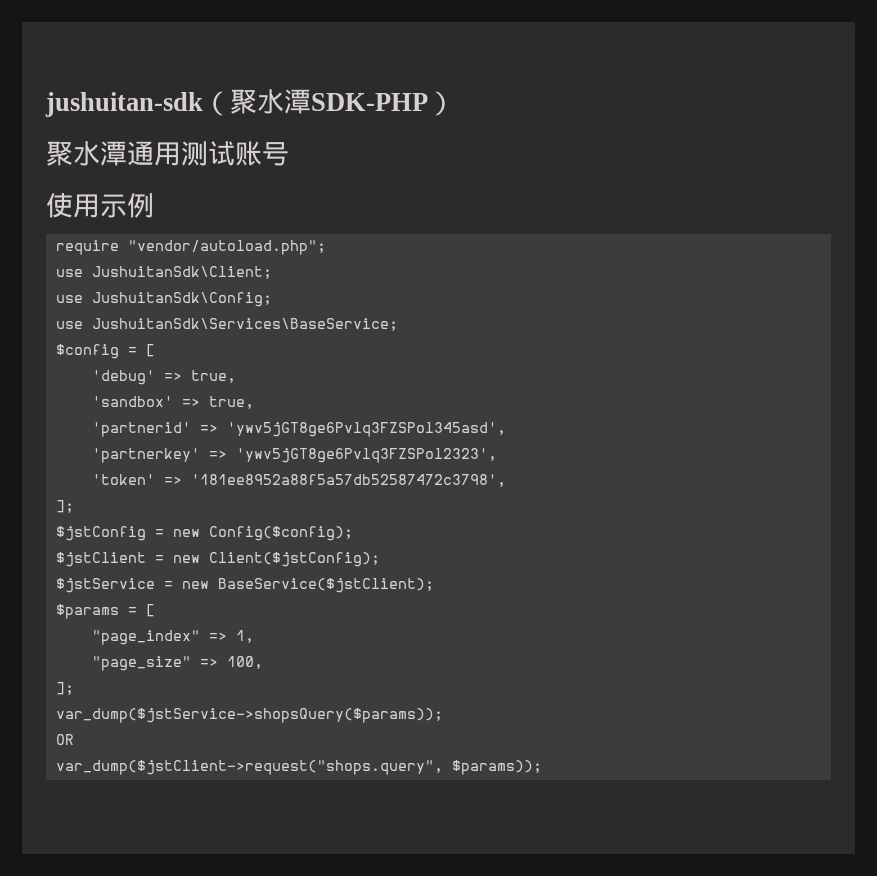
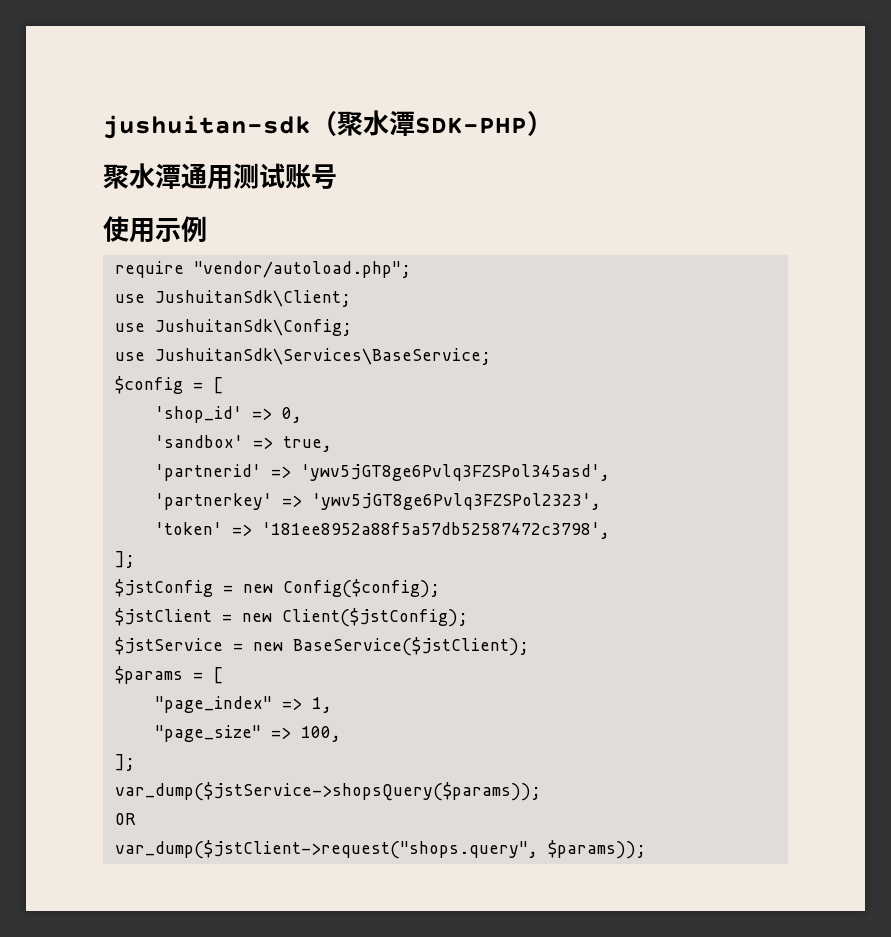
[92,370,237,385] 'debug' => true, -> [155,406,303,423] 'shop_id' => 0,

